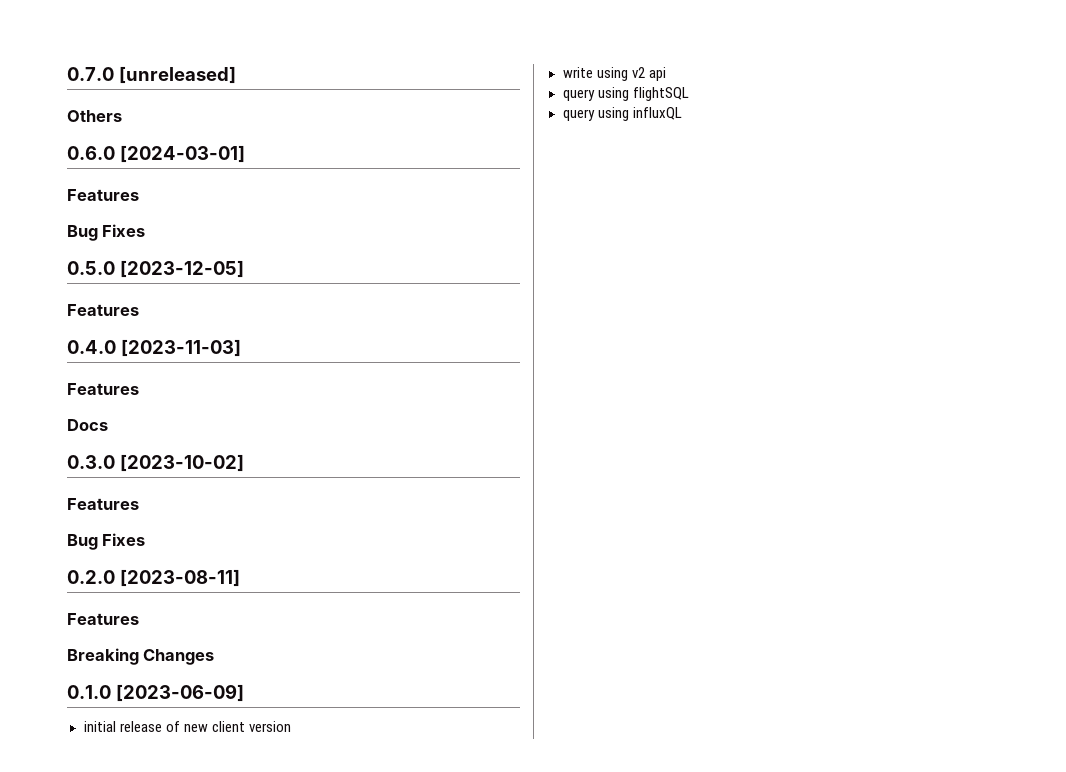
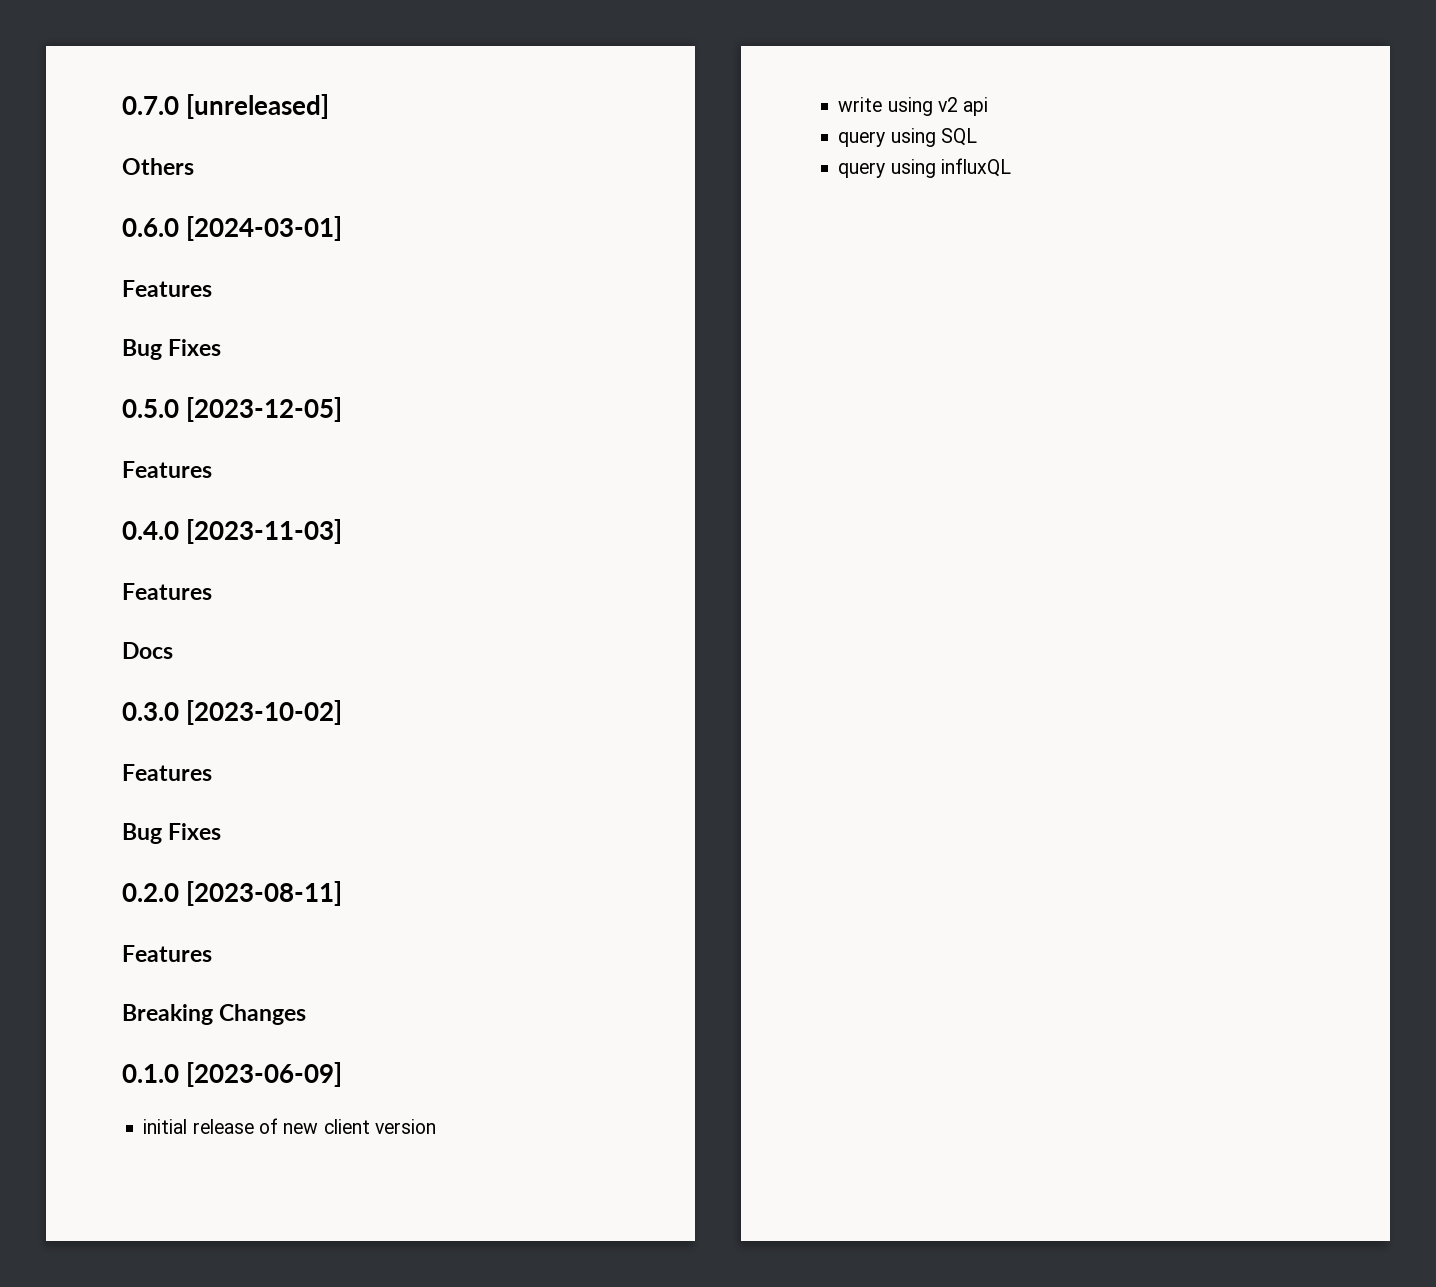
[632,87,689,101] flightSQL -> [940,128,977,146] SQL

